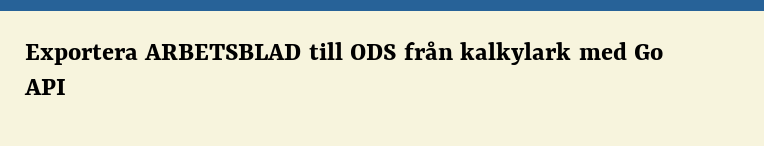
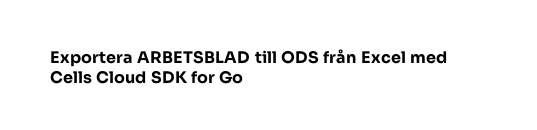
[460,42,663,65] [24,79,66,95] kalkylark med Go API -> [360,51,447,64] [50,70,244,84] Excel med Cells Cloud SDK for Go

